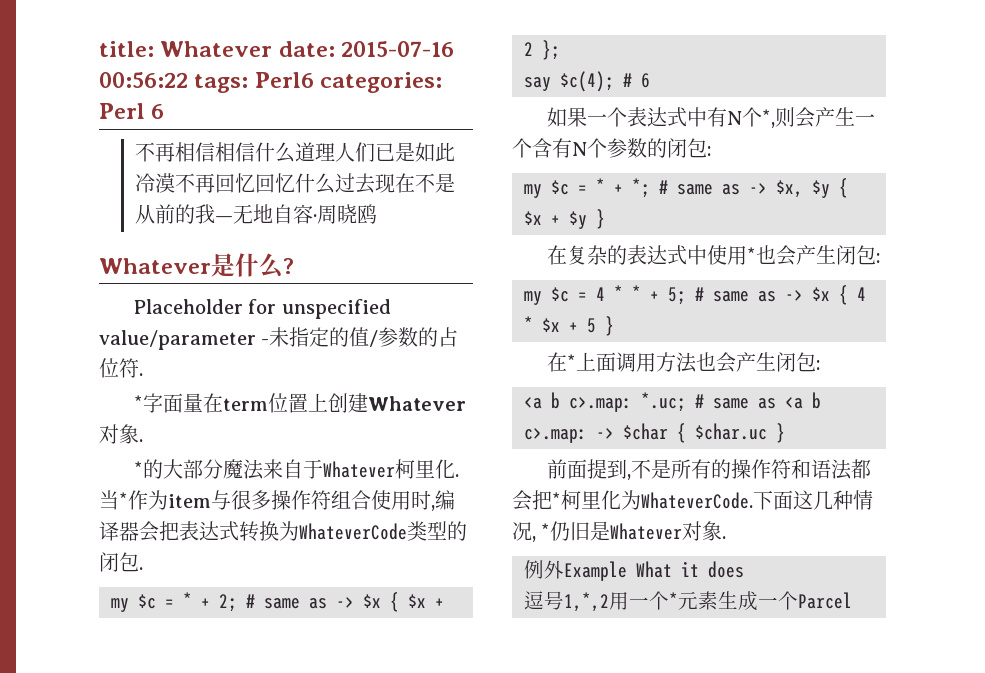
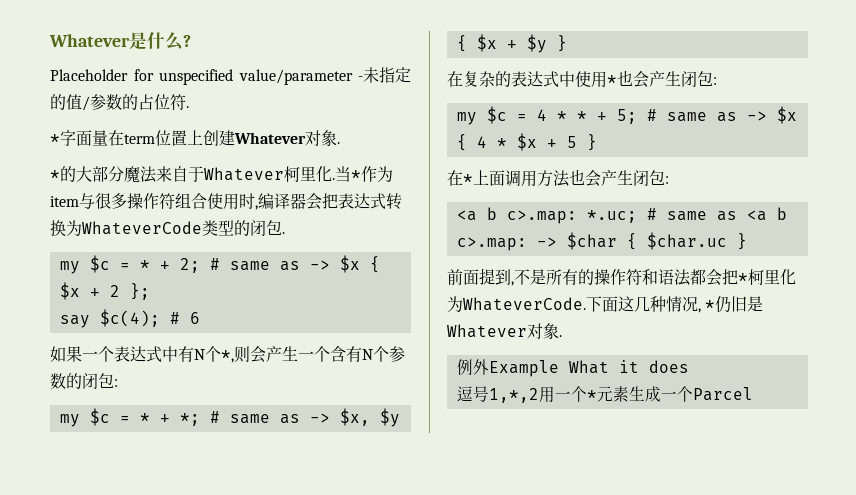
[99,41,455,57] [99,72,443,93] [99,103,165,119] [135,142,456,163] [135,173,456,194] [135,204,378,224] title: Whatever date: 2015-07-16 00:56:22 tags: Perl6 categories: Perl 6 // 不再相信相信什么道理人们已是如此冷漠不再回忆回忆什么过去现在不是从前的我—无地自容·周晓鸥 // -> (49, 40) none

